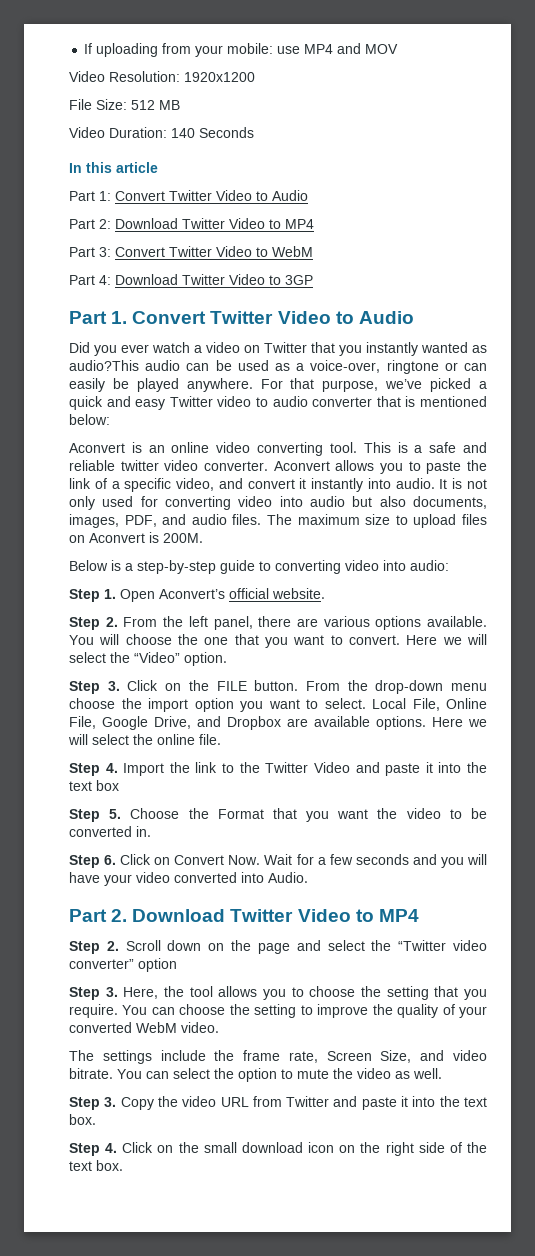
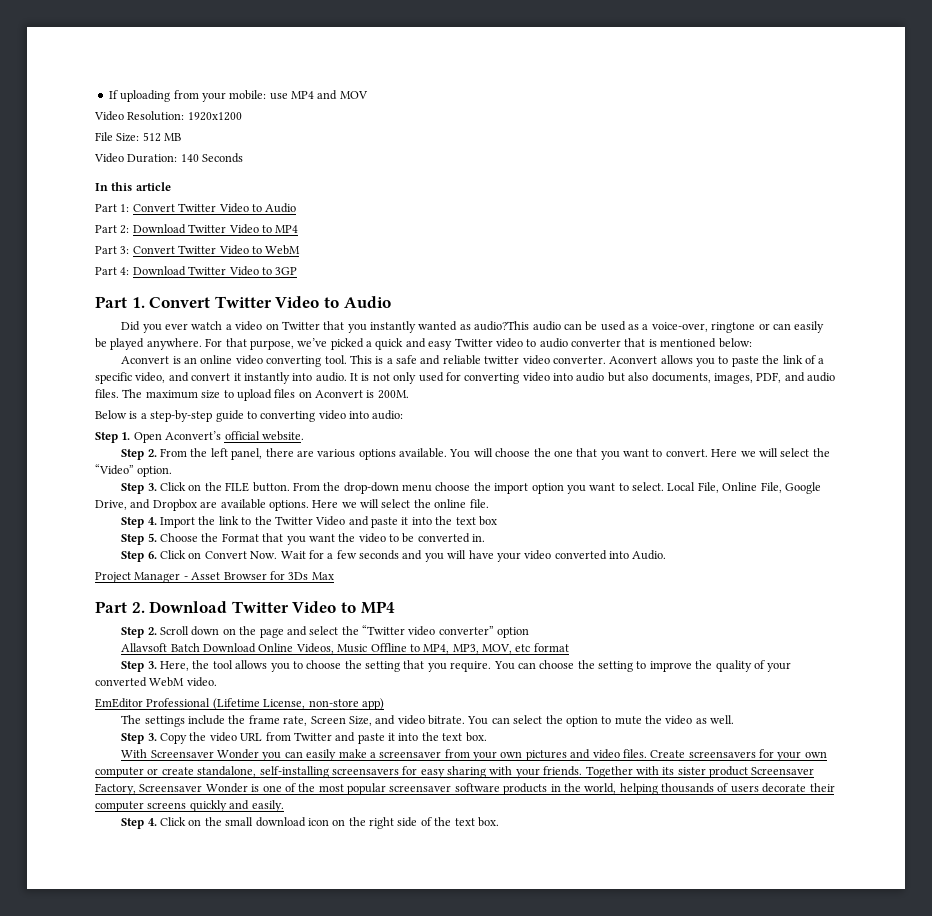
(308, 877) none -> [95,571,334,583] // Project Manager - Asset Browser for 3Ds Max
(177, 965) none -> [121,643,569,654] // Allavsoft Batch Download Online Videos, Music Offline to MP4, MP3, MOV, etc format
(219, 1027) none -> [95,698,384,710] // EmEditor Professional (Lifetime License, non-store app)
(96, 1119) none -> [121,749,827,761] [95,766,815,778] [95,783,835,795] [95,800,284,812] // With Screensaver Wonder you can easily make a screensaver from your own pictures and video files. Create screensavers for your own computer or create standalone, self-installing screensavers for easy sharing with your friends. Together with its sister product Screensaver Factory, Screensaver Wonder is one of the most popular screensaver software products in the world, helping thousands of users decorate their computer screens quickly and easily.

